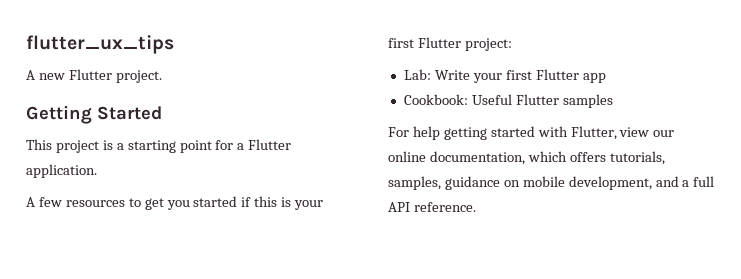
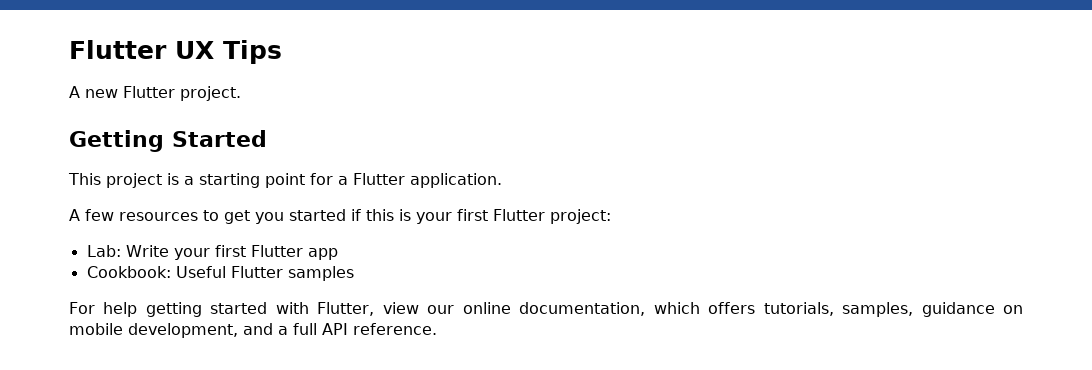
[26,35,174,54] flutter_ux_tips -> [69,40,282,64] Flutter UX Tips

